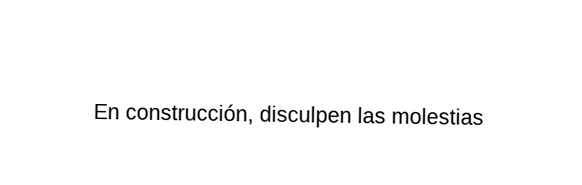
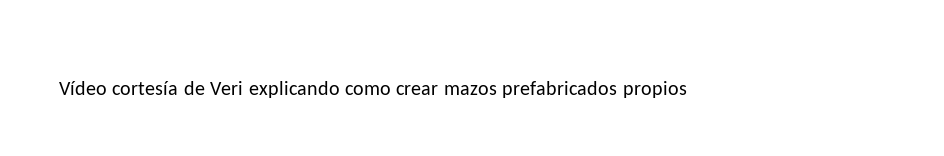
[93,102,484,128] En construcción, disculpen las molestias -> [59,81,687,98] Vídeo cortesía de Veri explicando como crear mazos prefabricados propios

